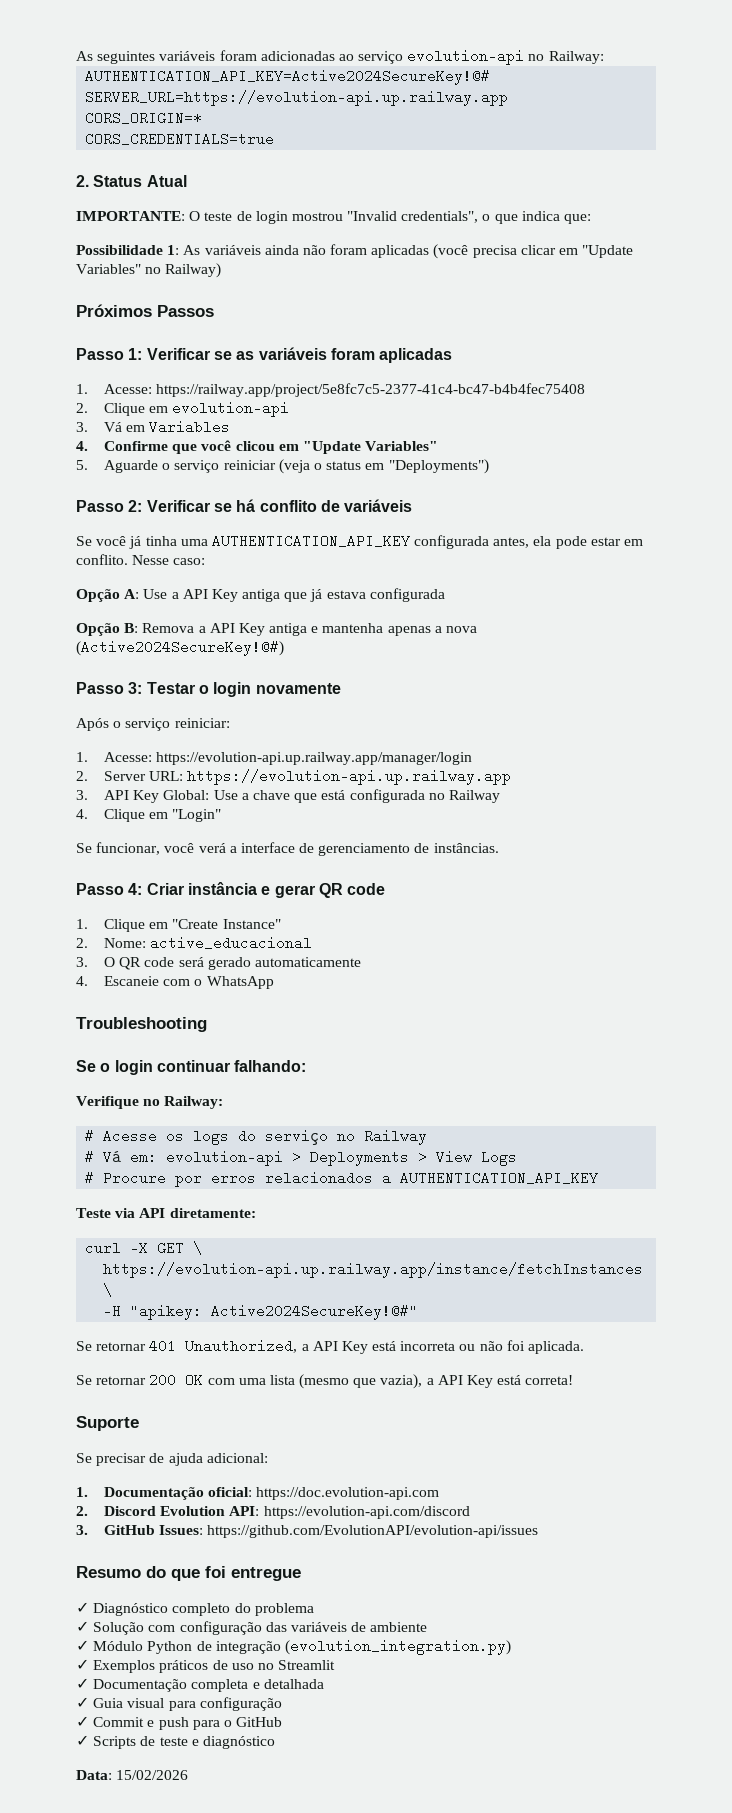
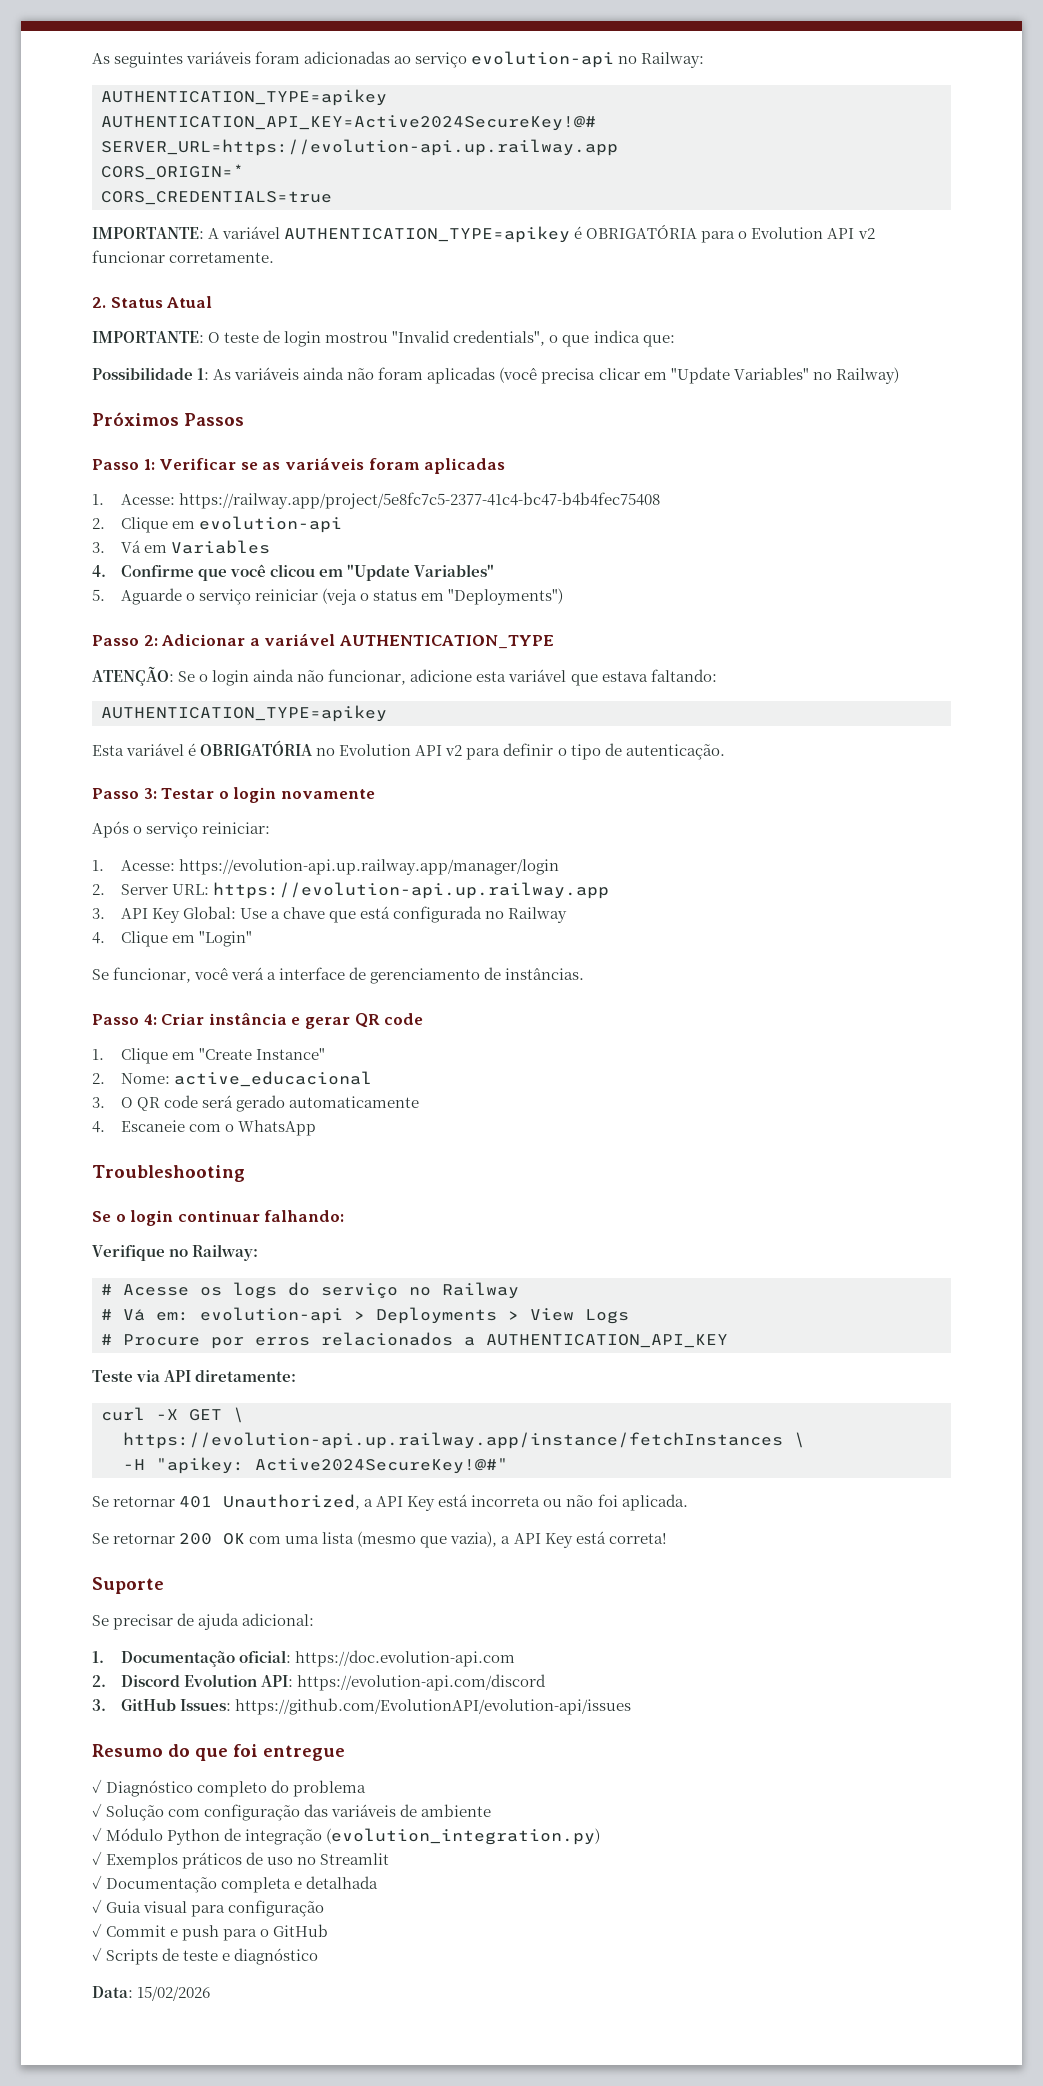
(604, 57) none -> [101,89,387,106] // AUTHENTICATION_TYPE=apikey
(275, 139) none -> [92,225,875,243] [92,250,275,263] // IMPORTANTE: A variável AUTHENTICATION_TYPE=apikey é OBRIGATÓRIA para o Evolution API v2 funcionar corretamente.
[146,499,413,512] [76,534,644,549] [76,554,206,565] [76,588,445,602] [76,623,478,636] [76,640,284,656] Verificar se há conflito de variáveis // Se você já tinha uma AUTHENTICATION_API_KEY configurada antes, ela pode estar em conflito. Nesse caso: // Opção A: Use a API Key antiga que já estava configurada // Opção B: Remova a API Key antiga e mantenha apenas a nova (Active2024SecureKey!@#) -> [161,633,554,649] [92,666,717,686] [101,705,387,722] [92,740,725,760] Adicionar a variável AUTHENTICATION_TYPE // ATENÇÃO: Se o login ainda não funcionar, adicione esta variável que estava faltando: // AUTHENTICATION_TYPE=apikey // Esta variável é OBRIGATÓRIA no Evolution API v2 para definir o tipo de autenticação.

